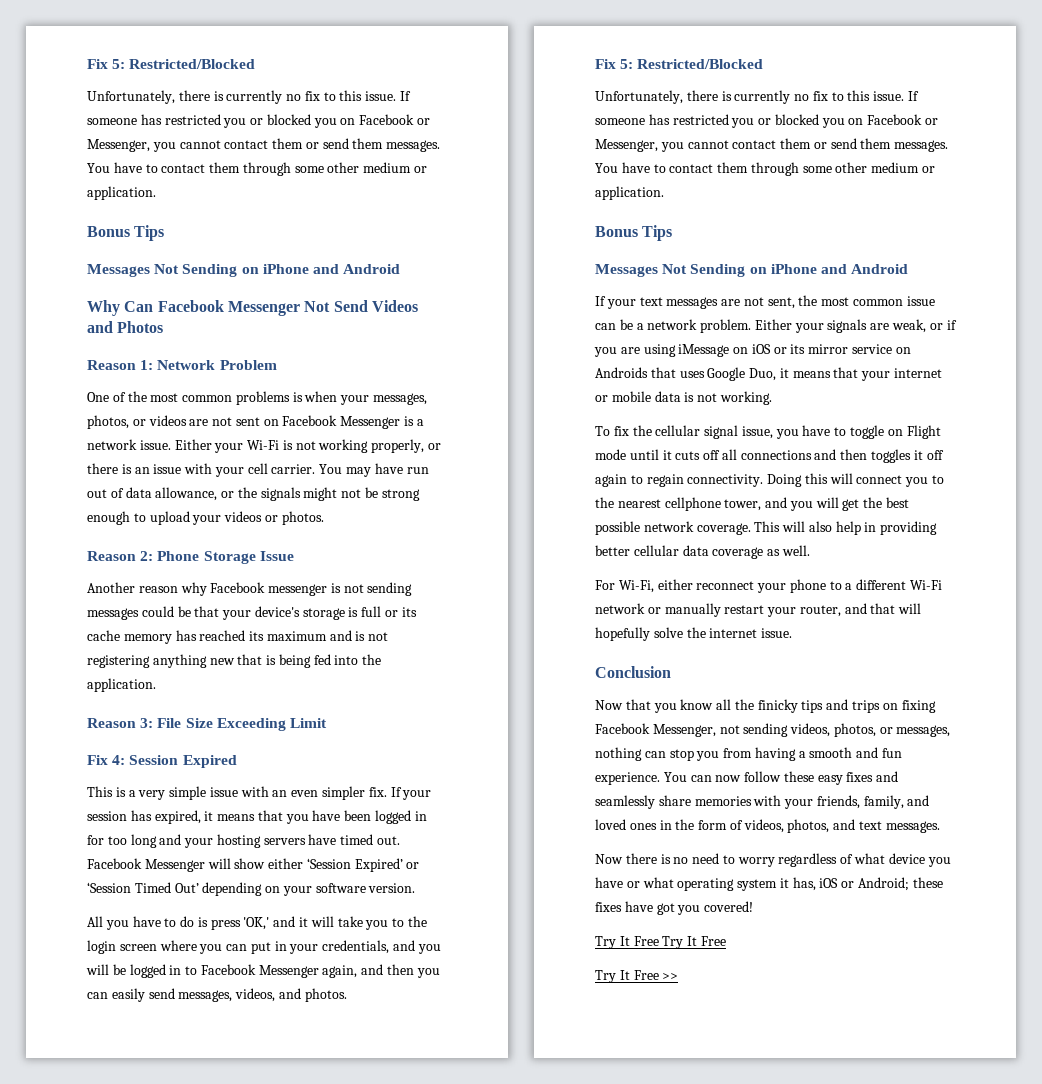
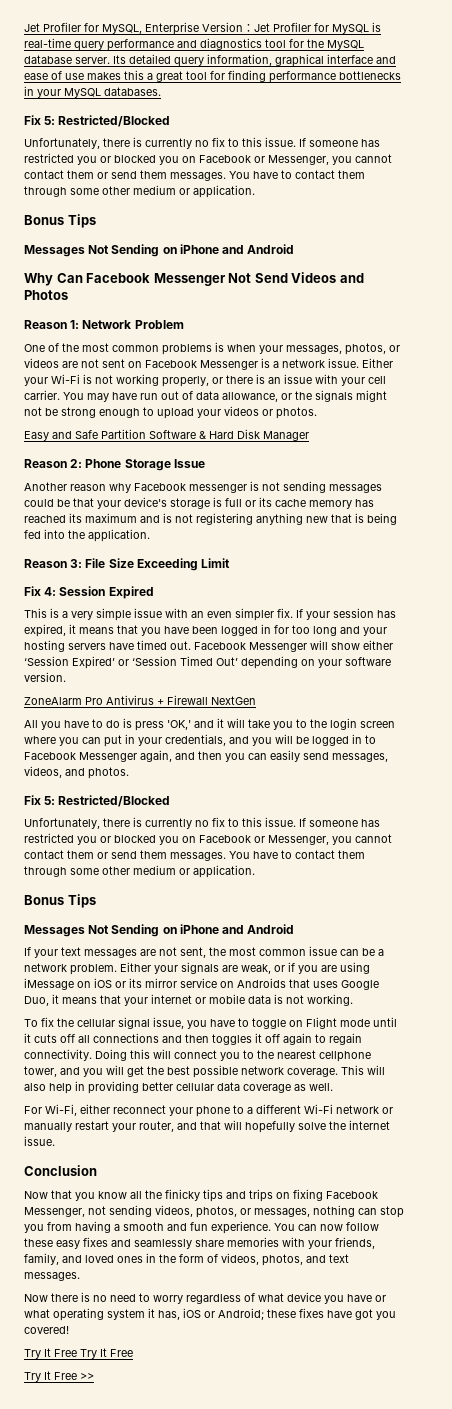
(87, 64) none -> [24,22,381,35] [24,38,364,51] [24,54,396,67] [24,70,401,83] [24,86,161,98] Jet Profiler for MySQL, Enterprise Version：Jet Profiler for MySQL is real-time query performance and diagnostics tool for the MySQL database server. Its detailed query information, graphical interface and ease of use makes this a great tool for finding performance bottlenecks in your MySQL databases. //
(324, 518) none -> [24,429,309,441] // Easy and Safe Partition Software & Hard Disk Manager
(416, 888) none -> [24,695,256,705] // ZoneAlarm Pro Antivirus + Firewall NextGen

